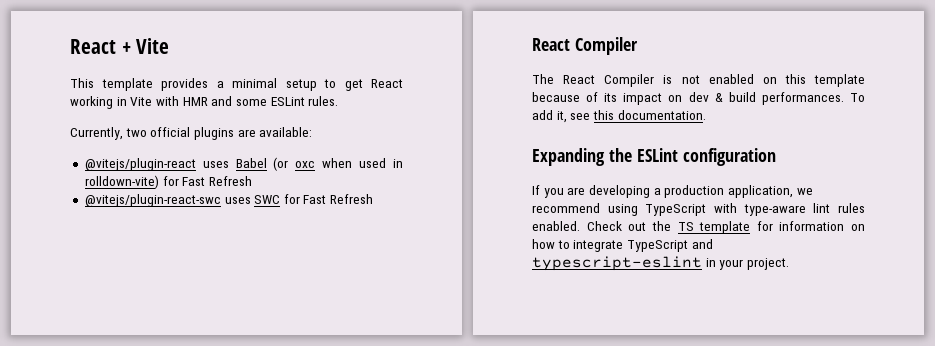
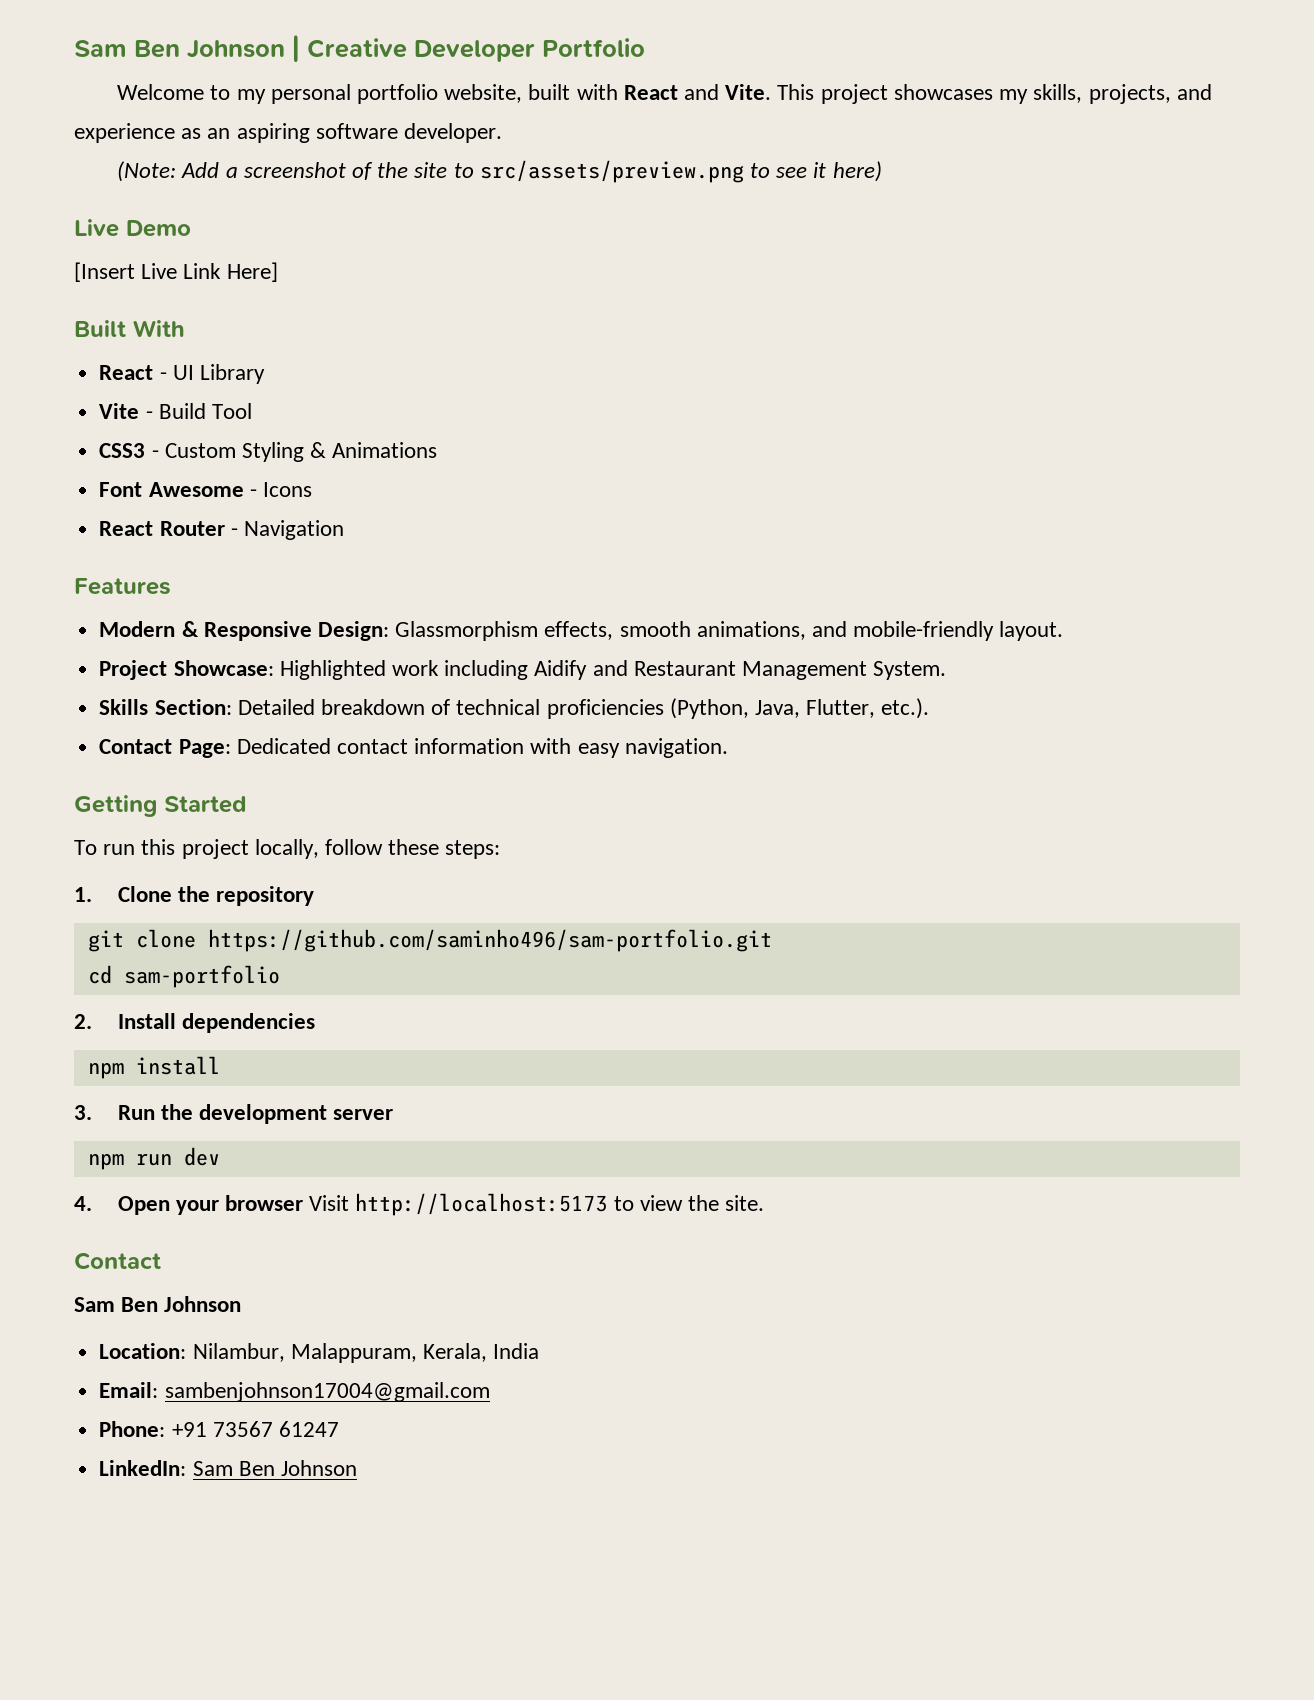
[70,38,170,54] [70,78,403,91] [70,96,339,109] [70,127,313,140] [84,157,403,171] [84,175,252,189] [84,194,374,207] [532,37,638,55] [532,74,865,87] [532,92,865,105] [532,110,706,123] [532,148,776,166] [532,185,813,198] [532,203,865,216] [532,221,865,234] [532,239,713,252] [532,256,789,271] React + Vite // This template provides a minimal setup to get React working in Vite with HMR and some ESLint rules. // Currently, two official plugins are available: // @vitejs/plugin-react uses Babel (or oxc when used in rolldown-vite) for Fast Refresh // @vitejs/plugin-react-swc uses SWC for Fast Refresh // React Compiler // The React Compiler is not enabled on this template because of its impact on dev & build performances. To add it, see this documentation. // Expanding the ESLint configuration // If you are developing a production application, we recommend using TypeScript with type-aware lint rules enabled. Check out the TS template for information on how to integrate TypeScript and typescript-eslint in your project. -> [74,35,645,62] [117,84,1212,104] [74,123,503,143] [117,160,882,183] [74,219,191,237] [74,262,278,282] [74,320,184,337] [99,364,265,384] [99,403,252,419] [99,442,438,462] [99,482,312,497] [99,520,344,540] [74,578,171,595] [99,621,1064,641] [99,660,947,680] [99,698,930,719] [99,738,728,758] [74,795,247,817] [74,839,501,859] [74,886,314,906] [87,929,772,952] [87,965,280,988] [74,1013,315,1033] [87,1056,220,1079] [74,1104,394,1124] [87,1147,220,1170] [74,1193,765,1216] [74,1252,161,1270] [74,1296,242,1312] [99,1343,540,1363] [99,1382,490,1402] [99,1421,339,1437] [99,1460,357,1476] Sam Ben Johnson | Creative Developer Portfolio // Welcome to my personal portfolio website, built with React and Vite. This project showcases my skills, projects, and experience as an aspiring software developer. // (Note: Add a screenshot of the site to src/assets/preview.png to see it here) // Live Demo // [Insert Live Link Here] // Built With // React - UI Library // Vite - Build Tool // CSS3 - Custom Styling & Animations // Font Awesome - Icons // React Router - Navigation // Features // Modern & Responsive Design: Glassmorphism effects, smooth animations, and mobile-friendly layout. // Project Showcase: Highlighted work including Aidify and Restaurant Management System. // Skills Section: Detailed breakdown of technical proficiencies (Python, Java, Flutter, etc.). // Contact Page: Dedicated contact information with easy navigation. // Getting Started // To run this project locally, follow these steps: // 1. Clone the repository // git clone https://github.com/saminho496/sam-portfolio.git // cd sam-portfolio // 2. Install dependencies // npm install // 3. Run the development server // npm run dev // 4. Open your browser Visit http://localhost:5173 to view the site. // Contact // Sam Ben Johnson // Location: Nilambur, Malappuram, Kerala, India // Email: sambenjohnson17004@gmail.com // Phone: +91 73567 61247 // LinkedIn: Sam Ben Johnson

